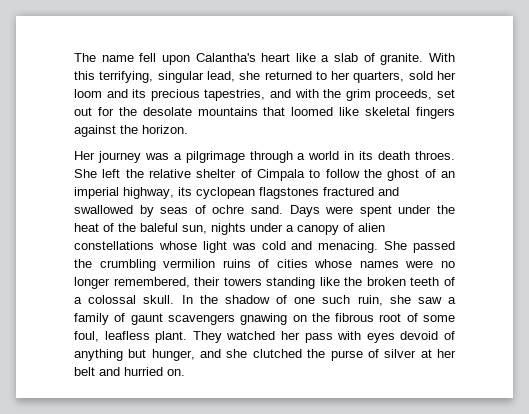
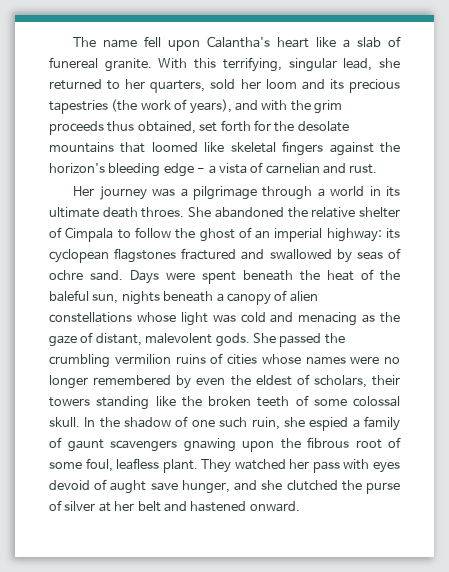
(375, 57) none -> [49,57,98,69] funereal
[204,89,456,101] [74,107,92,116] tapestries, and with the grim proceeds, set out -> [49,99,342,114] [49,120,251,135] tapestries (the work of years), and with the grim proceeds thus obtained, set forth
[142,125,188,134] horizon. -> [49,162,378,177] horizon's bleeding edge - a vista of carnelian and rust.
(374, 155) none -> [49,207,99,218] ultimate
[102,169,121,178] left -> [214,207,284,218] abandoned
[123,187,174,199] highway, -> [326,228,382,242] highway:
[398,205,432,214] under -> [243,270,293,281] beneath
[250,223,283,232] under -> [163,291,214,302] beneath
[318,241,379,253] menacing. -> [298,312,400,326] [49,332,250,347] menacing as the gaze of distant, malevolent gods.
[113,277,190,288] remembered, -> [93,374,367,389] remembered by even the eldest of scholars,
[74,297,82,304] a -> [313,399,347,406] some
[417,297,442,304] saw -> [309,417,349,431] espied
[292,315,307,322] on -> [242,441,274,452] upon
[74,349,147,361] anything but -> [110,480,178,494] aught save
[124,367,185,376] hurried on. -> [190,501,300,512] hastened onward.

